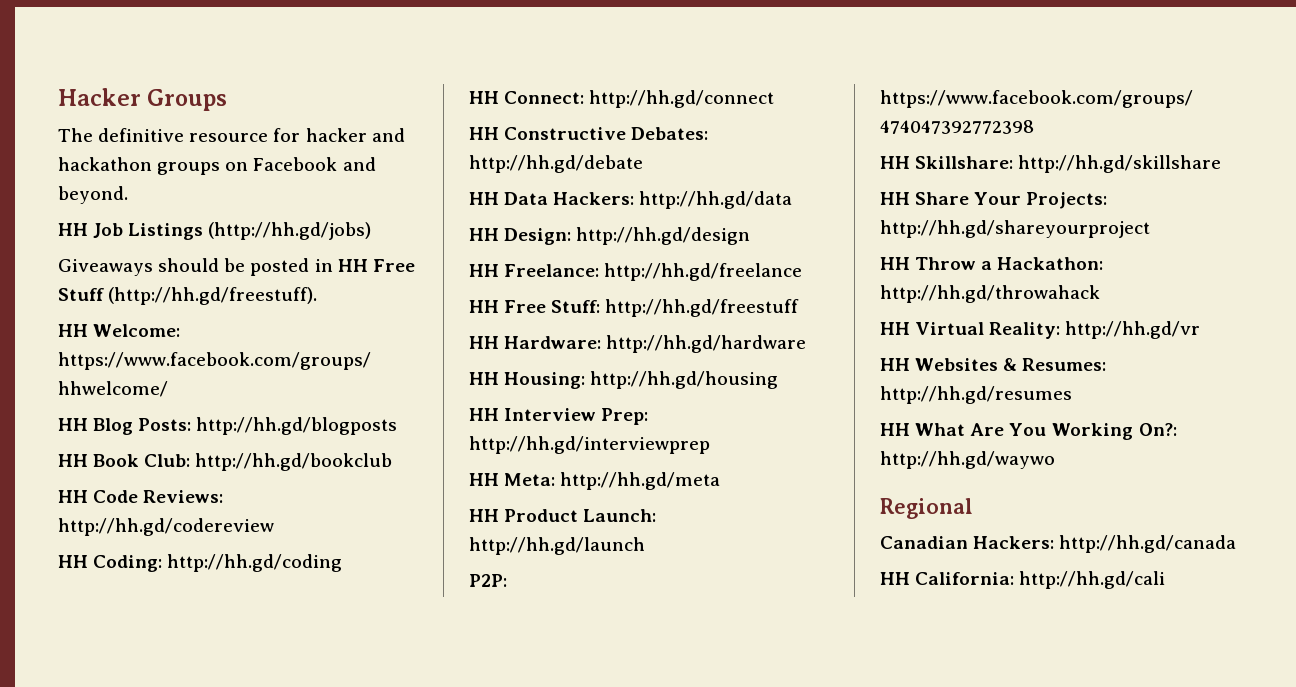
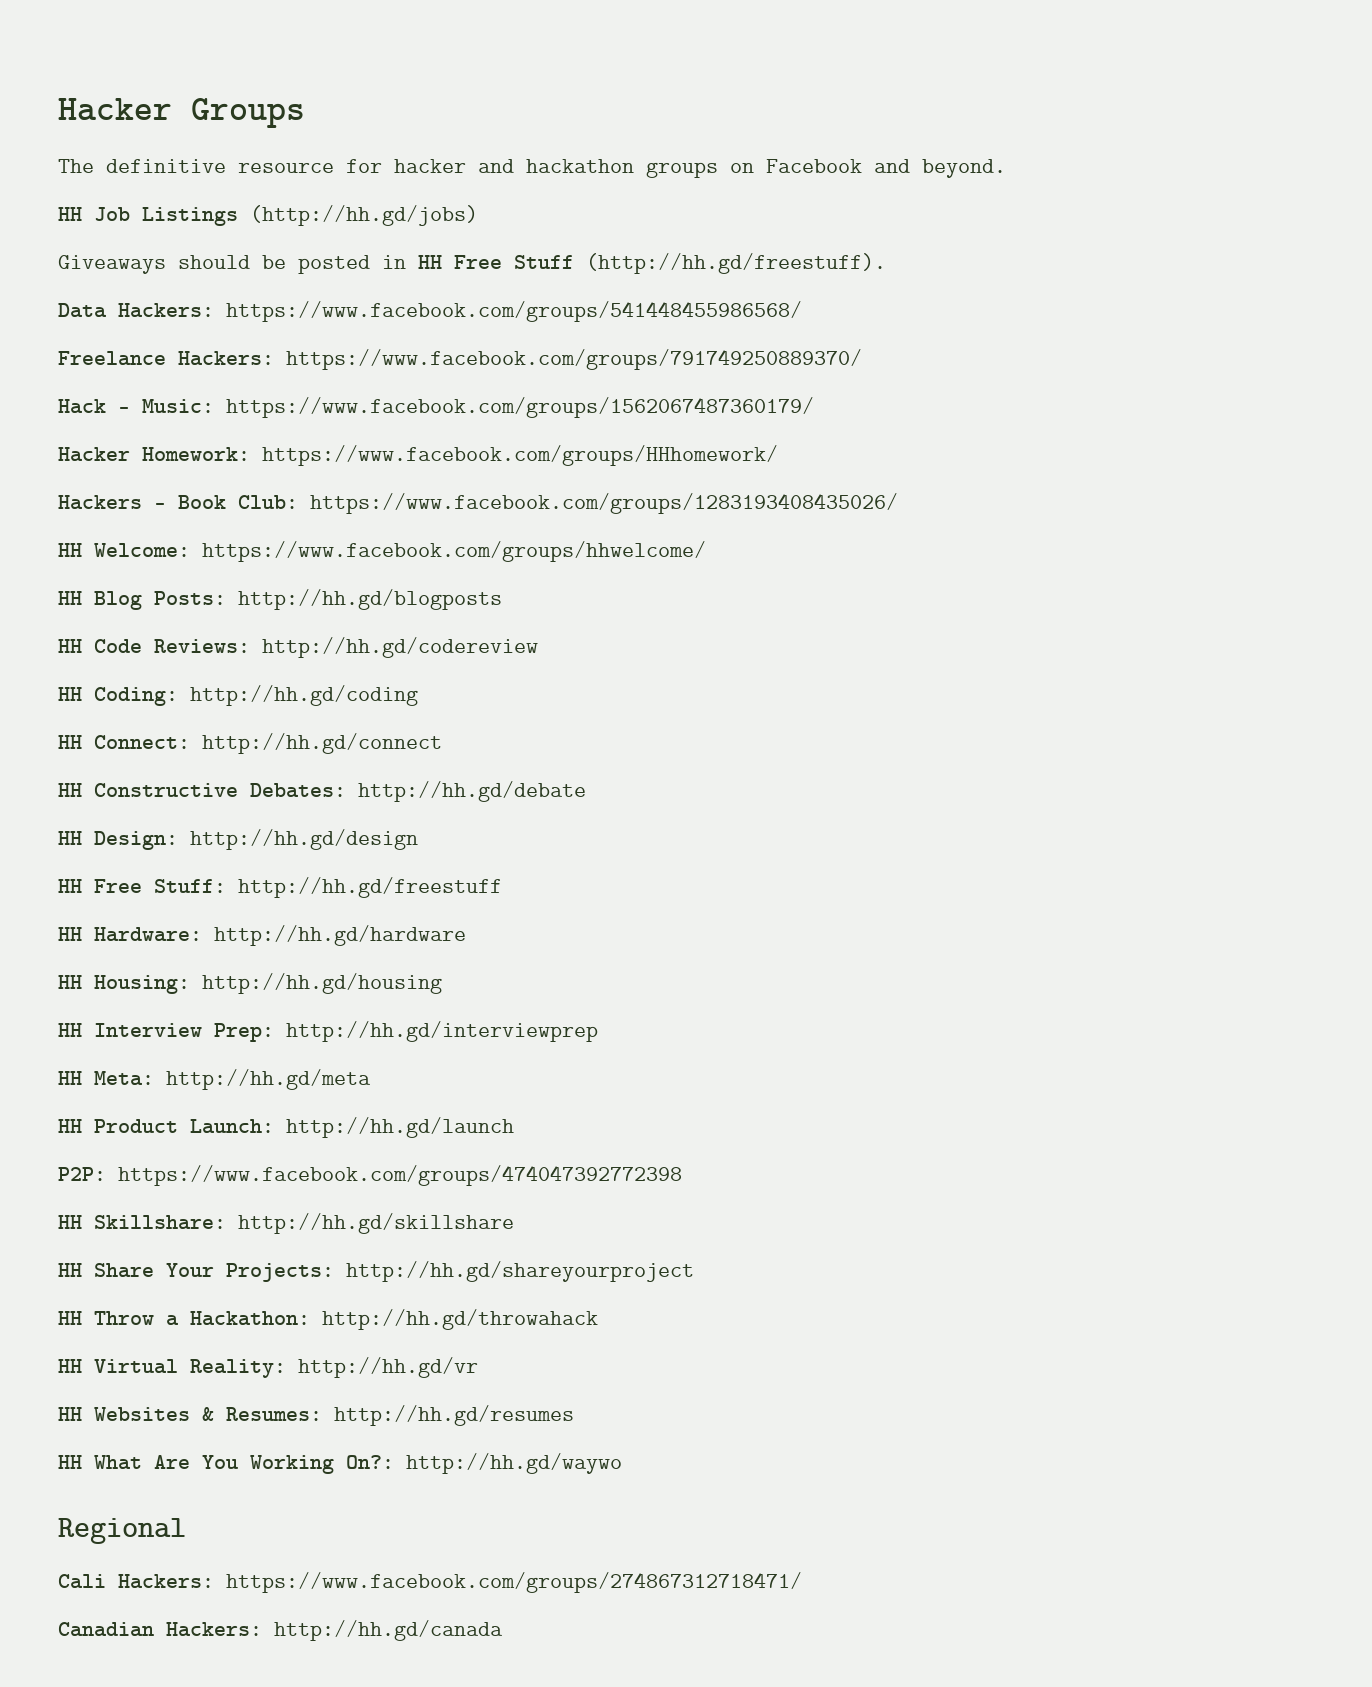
(318, 296) none -> [58,301,802,322] [58,349,862,370] [58,397,814,418] [58,445,778,466] [58,493,898,514] // Data Hackers: https://www.facebook.com/groups/541448455986568/ // Freelance Hackers: https://www.facebook.com/groups/791749250889370/ // Hack - Music: https://www.facebook.com/groups/1562067487360179/ // Hacker Homework: https://www.facebook.com/groups/HHhomework/ // Hackers - Book Club: https://www.facebook.com/groups/1283193408435026/
[58,453,393,471] // HH Book Club: http://hh.gd/bookclub -> (502, 599) none
[469,191,793,209] // HH Data Hackers: http://hh.gd/data -> (586, 791) none
[469,263,803,281] // HH Freelance: http://hh.gd/freelance -> (418, 839) none
(973, 508) none -> [58,1572,802,1593] // Cali Hackers: https://www.facebook.com/groups/274867312718471/
[880,571,1166,589] // HH California: http://hh.gd/cali -> (503, 1630) none

